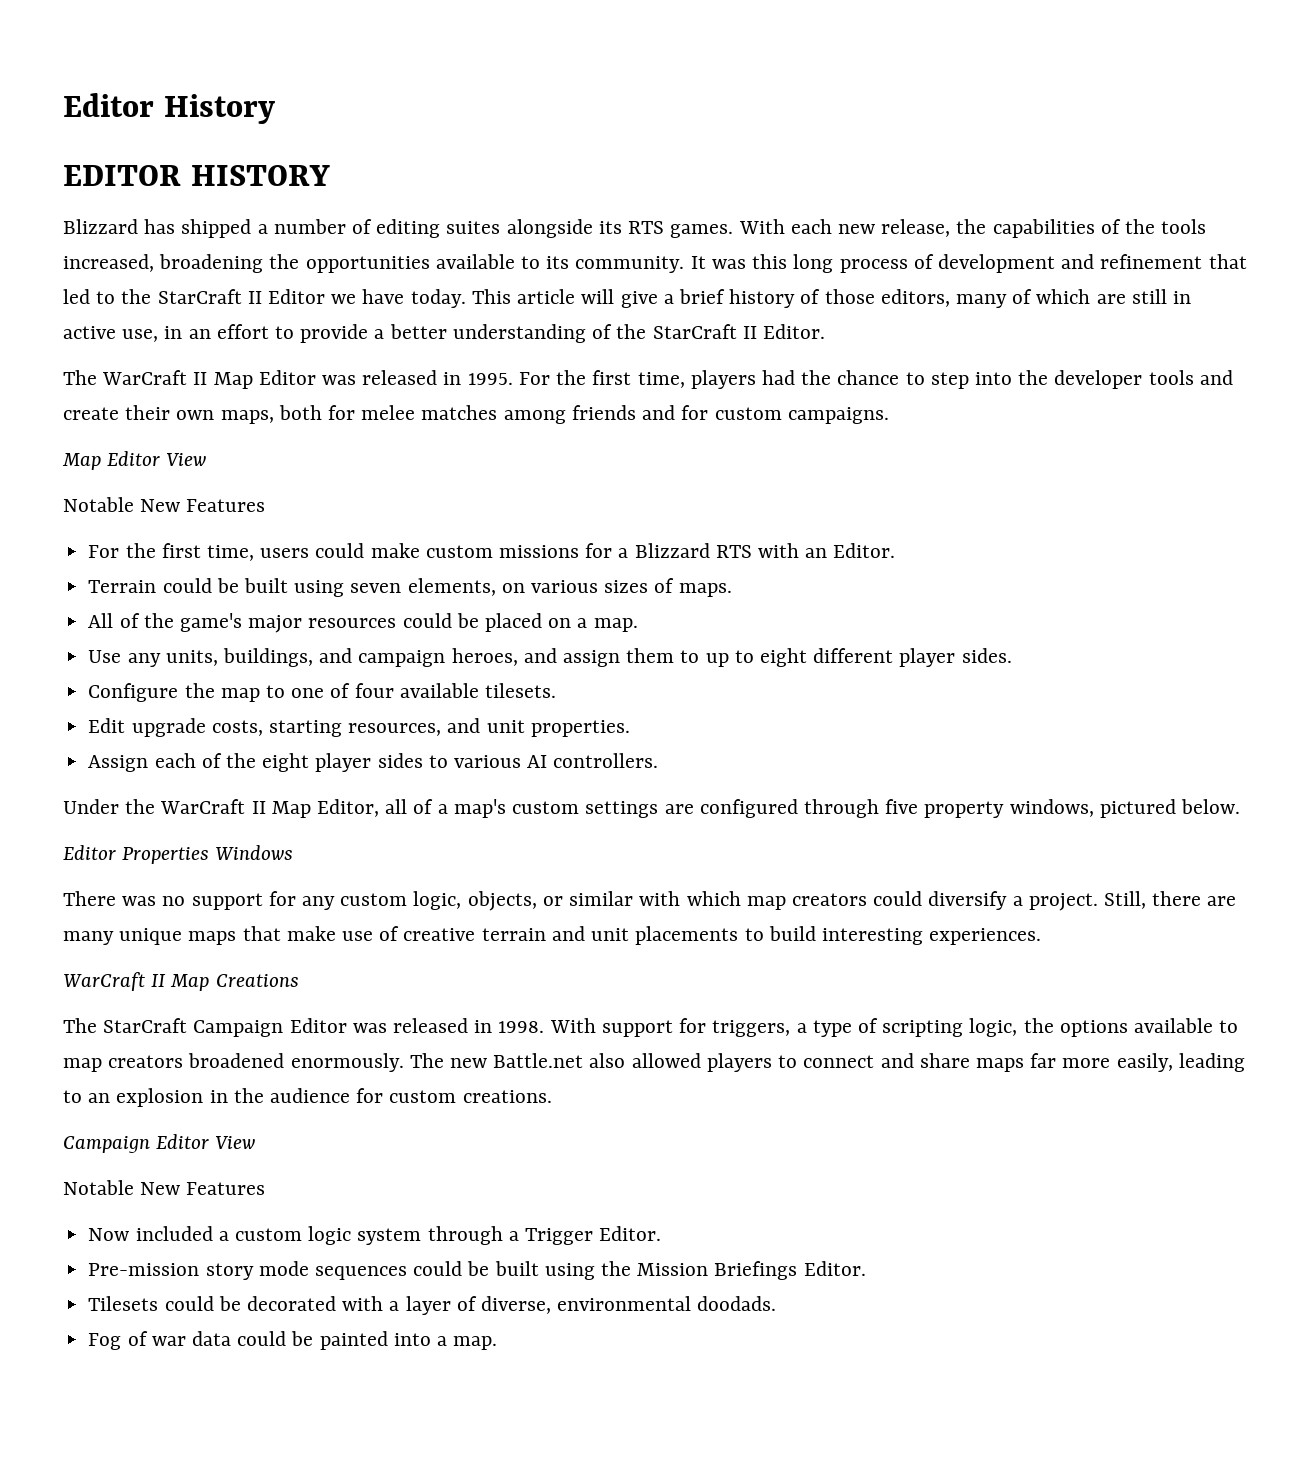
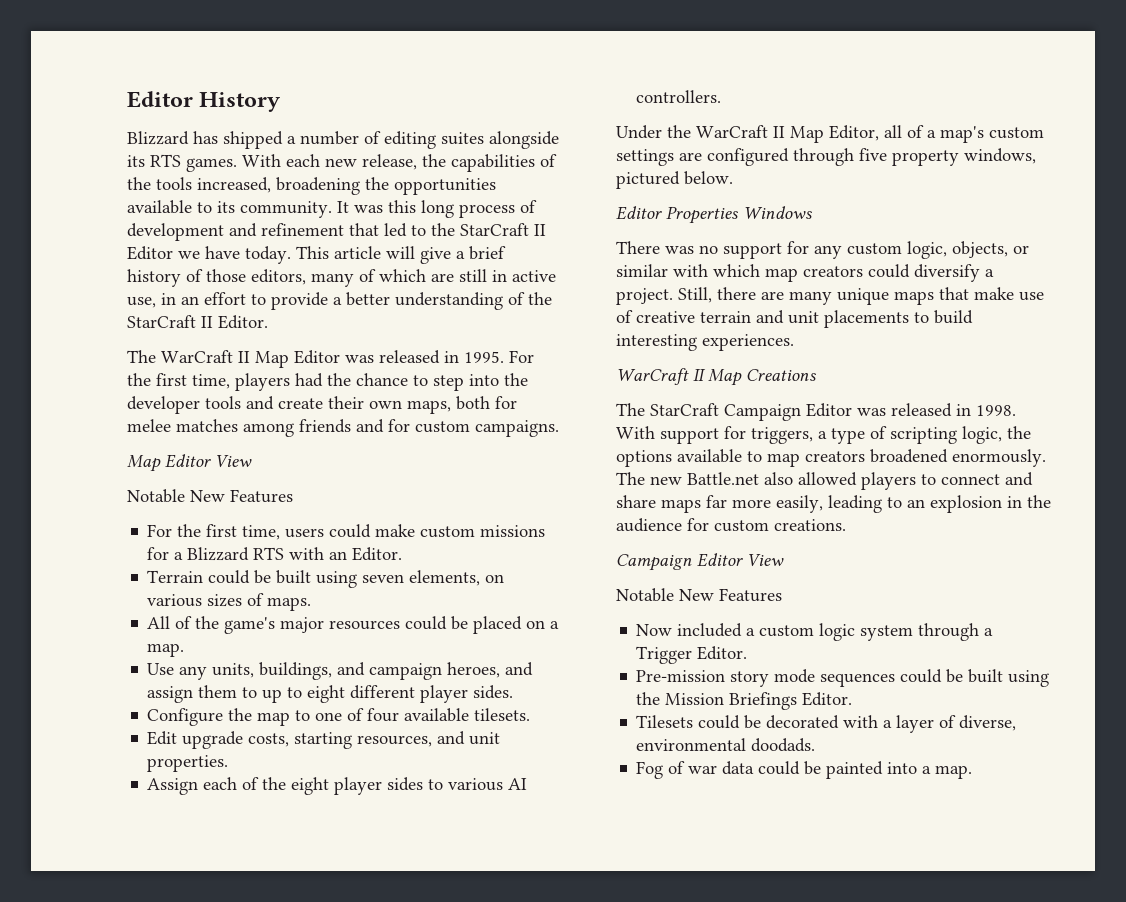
[63,165,330,186] // EDITOR HISTORY -> (282, 102) none

